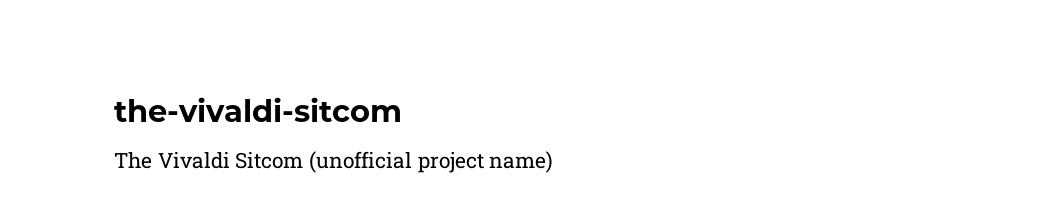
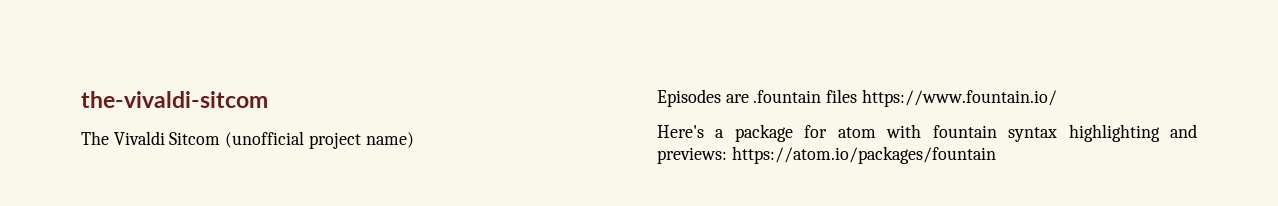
(554, 162) none -> [657,89,1057,107] [657,124,1197,142] [657,146,996,164] // Episodes are .fountain files https://www.fountain.io/ // Here's a package for atom with fountain syntax highlighting and previews: https://atom.io/packages/fountain

